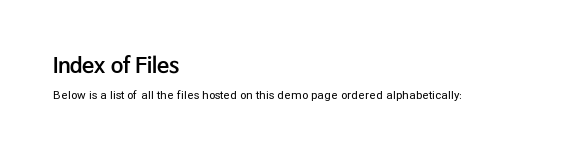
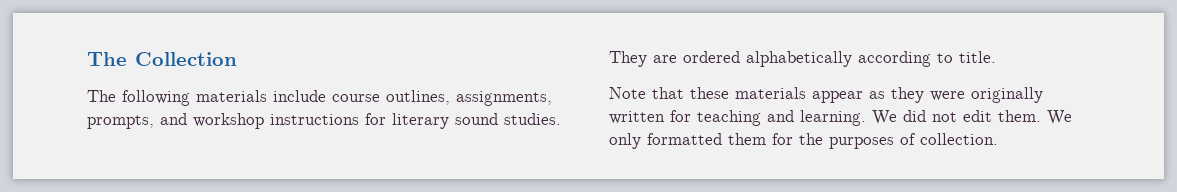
[53,55,180,74] [53,90,463,101] Index of Files // Below is a list of all the files hosted on this demo page ordered alphabetically: -> [87,52,237,66] [87,90,552,106] [87,113,561,129] [609,51,996,67] [609,87,1043,103] [609,110,1072,126] [609,133,998,149] The Collection // The following materials include course outlines, assignments, prompts, and workshop instructions for literary sound studies. They are ordered alphabetically according to title. // Note that these materials appear as they were originally written for teaching and learning. We did not edit them. We only formatted them for the purposes of collection.

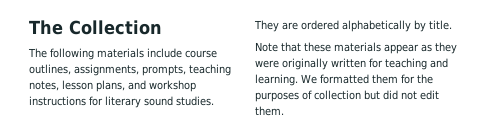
(154, 122) none -> [189,64,231,76] [29,80,125,92] teaching notes, lesson plans,
[858,51,953,67] according to -> [414,20,426,32] by
[903,110,1072,125] [609,133,641,149] did not edit them. We only -> (317, 79) none
[920,133,998,145] collection. -> [314,90,439,100] [255,106,284,116] collection but did not edit them.

